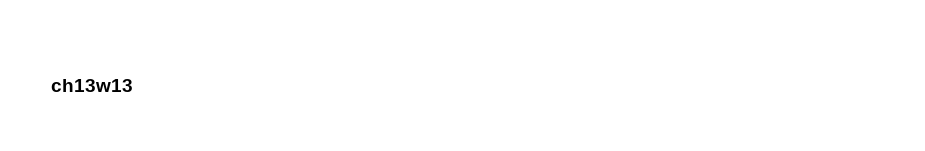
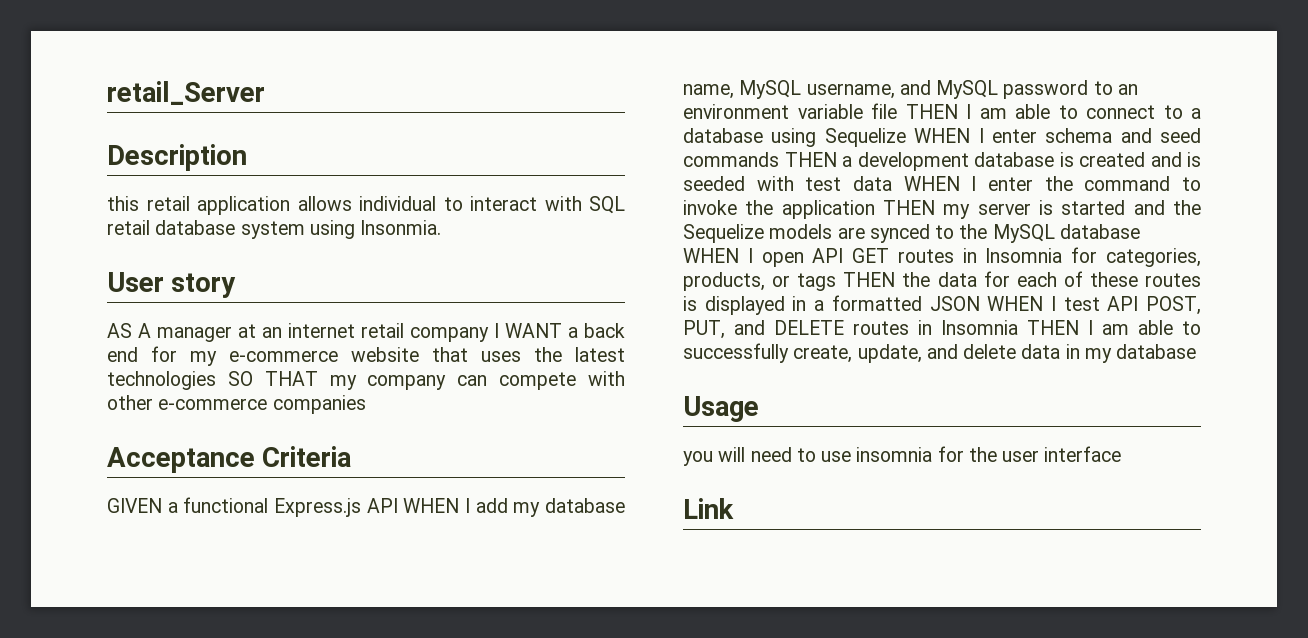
[51,79,133,92] ch13w13 -> [107,81,265,105] [107,144,247,171] [107,196,625,215] [107,220,442,239] [107,272,237,298] [107,323,625,342] [107,346,625,366] [107,371,625,390] [107,395,366,414] [107,446,352,473] [107,497,626,517] [683,80,1138,99] [683,103,1201,119] [683,128,1201,147] [683,152,1201,171] [683,176,1201,191] [683,200,1201,219] [683,224,1140,243] [683,247,1201,267] [683,271,1201,291] [683,295,1201,315] [683,320,1201,339] [683,343,1197,363] [683,396,759,422] [683,446,1122,466] [683,498,734,519] retail_Server // Description // this retail application allows individual to interact with SQL retail database system using Insonmia. // User story // AS A manager at an internet retail company I WANT a back end for my e-commerce website that uses the latest technologies SO THAT my company can compete with other e-commerce companies // Acceptance Criteria // GIVEN a functional Express.js API WHEN I add my database name, MySQL username, and MySQL password to an environment variable file THEN I am able to connect to a database using Sequelize WHEN I enter schema and seed commands THEN a development database is created and is seeded with test data WHEN I enter the command to invoke the application THEN my server is started and the Sequelize models are synced to the MySQL database WHEN I open API GET routes in Insomnia for categories, products, or tags THEN the data for each of these routes is displayed in a formatted JSON WHEN I test API POST, PUT, and DELETE routes in Insomnia THEN I am able to successfully create, update, and delete data in my database // Usage // you will need to use insomnia for the user interface // Link

